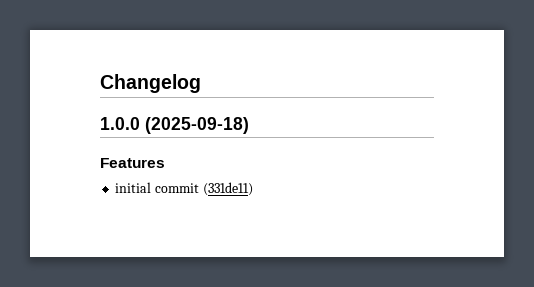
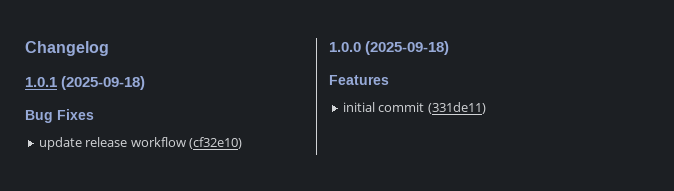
(201, 83) none -> [25,76,146,90] [25,109,94,123] [38,137,242,150] // 1.0.1 (2025-09-18) // Bug Fixes // update release workflow (cf32e10)

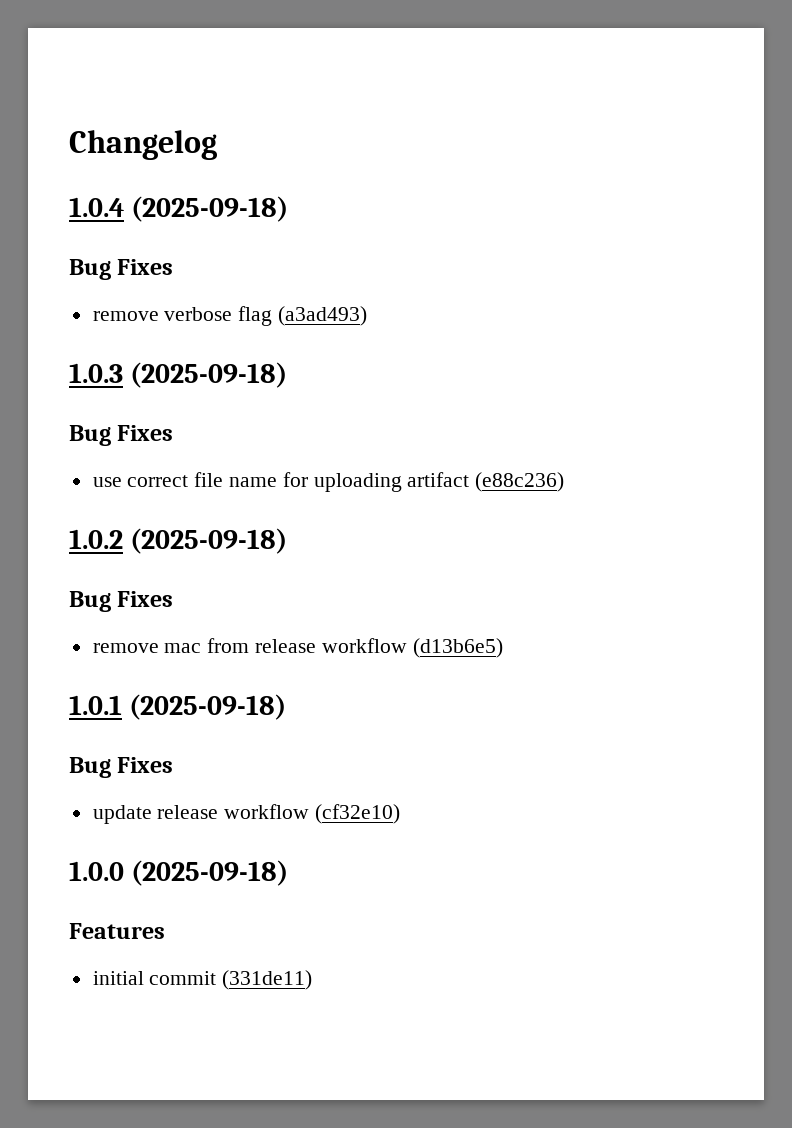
(109, 48) none -> [69,196,289,222] [69,259,174,280] [92,306,368,326] [69,362,288,388] [69,425,174,446] [92,472,565,492] [69,528,288,554] [69,591,174,612] [92,638,503,658] // 1.0.4 (2025-09-18) // Bug Fixes // remove verbose flag (a3ad493) // 1.0.3 (2025-09-18) // Bug Fixes // use correct file name for uploading artifact (e88c236) // 1.0.2 (2025-09-18) // Bug Fixes // remove mac from release workflow (d13b6e5)

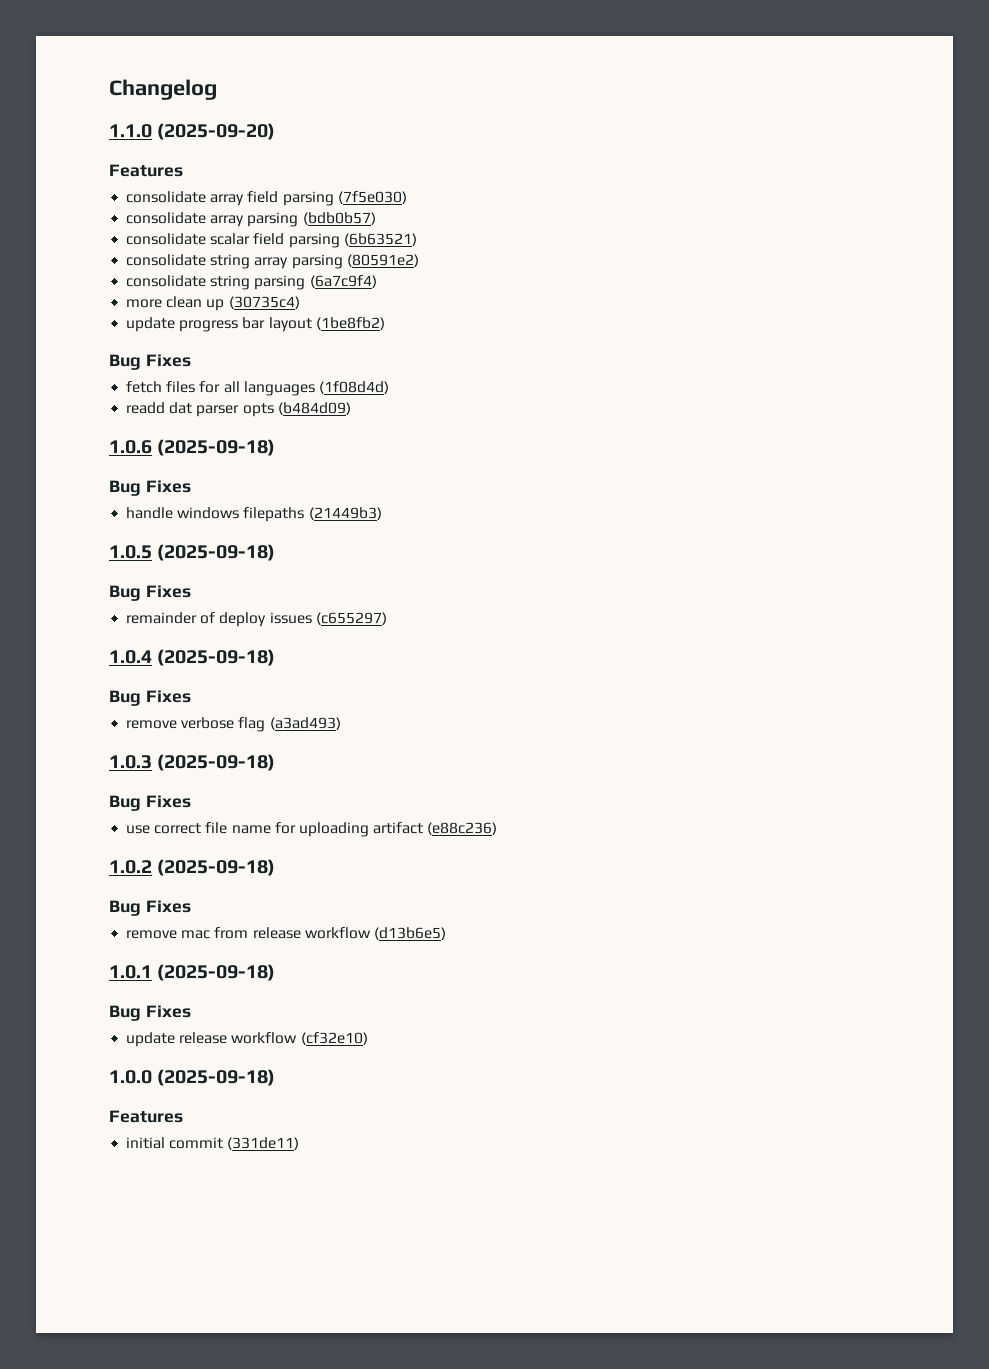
(217, 145) none -> [109,123,276,140] [109,164,183,177] [126,191,407,206] [126,212,376,227] [126,233,417,248] [126,254,419,269] [126,275,377,290] [126,296,300,311] [126,317,385,332] [109,354,191,370] [126,381,389,396] [126,402,351,417] [109,439,276,456] [109,480,191,496] [126,507,382,522] [109,544,276,561] [109,585,191,601] [126,612,387,627] // 1.1.0 (2025-09-20) // Features // consolidate array field parsing (7f5e030) // consolidate array parsing (bdb0b57) // consolidate scalar field parsing (6b63521) // consolidate string array parsing (80591e2) // consolidate string parsing (6a7c9f4) // more clean up (30735c4) // update progress bar layout (1be8fb2) // Bug Fixes // fetch files for all languages (1f08d4d) // readd dat parser opts (b484d09) // 1.0.6 (2025-09-18) // Bug Fixes // handle windows filepaths (21449b3) // 1.0.5 (2025-09-18) // Bug Fixes // remainder of deploy issues (c655297)

